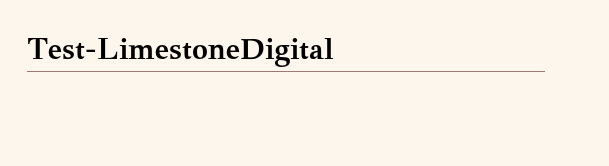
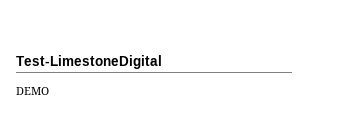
(334, 52) none -> [16,87,49,95] // DEMO

